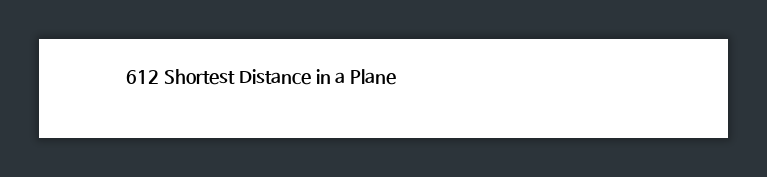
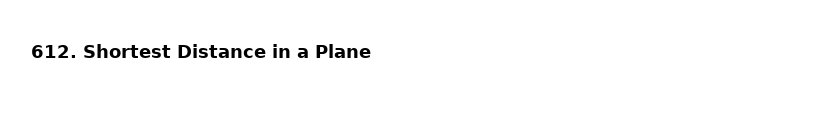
[126,70,159,84] 612 -> [31,45,77,58] 612.

